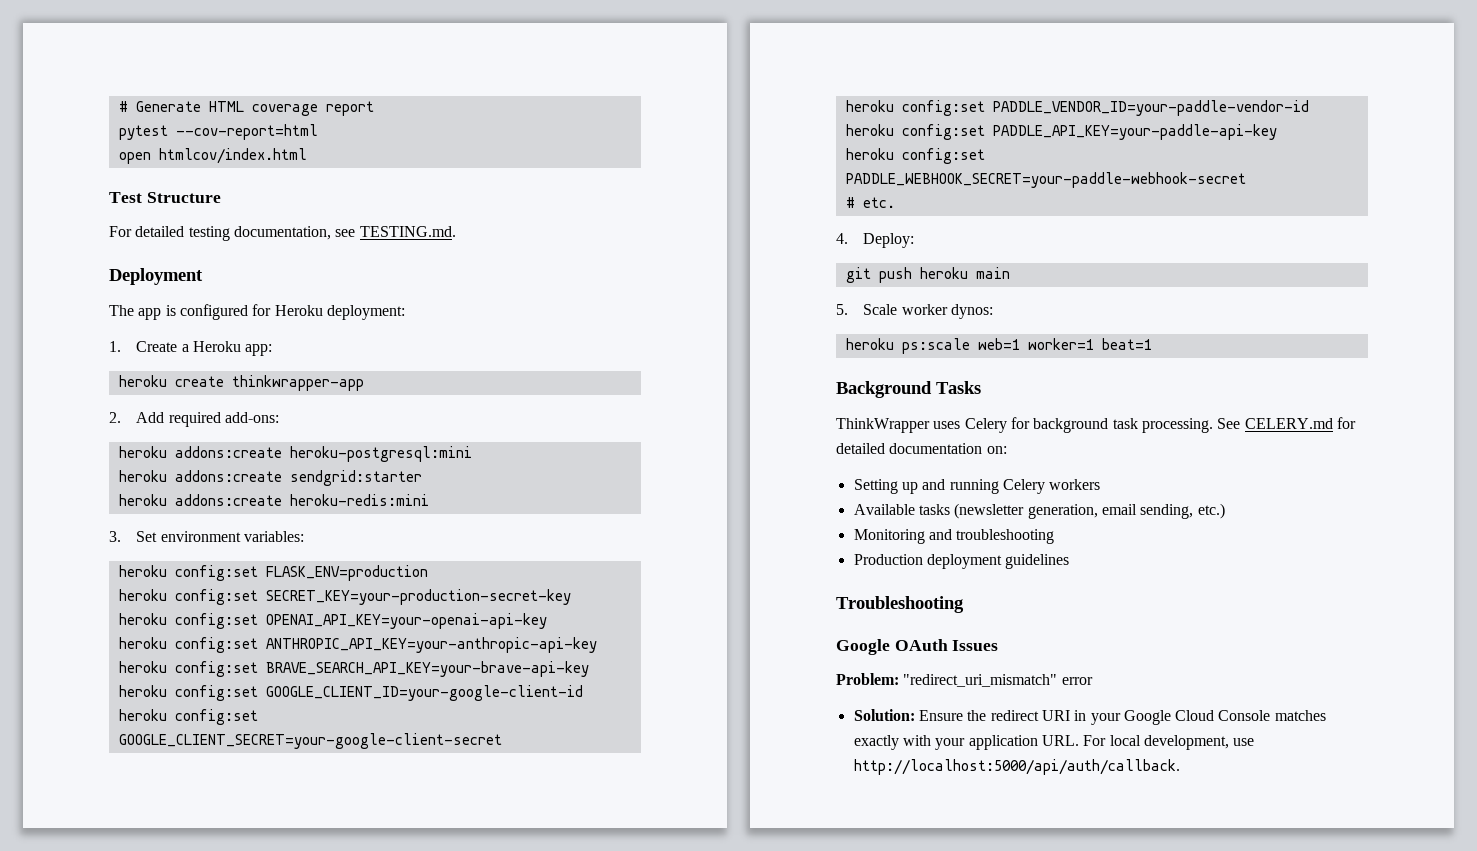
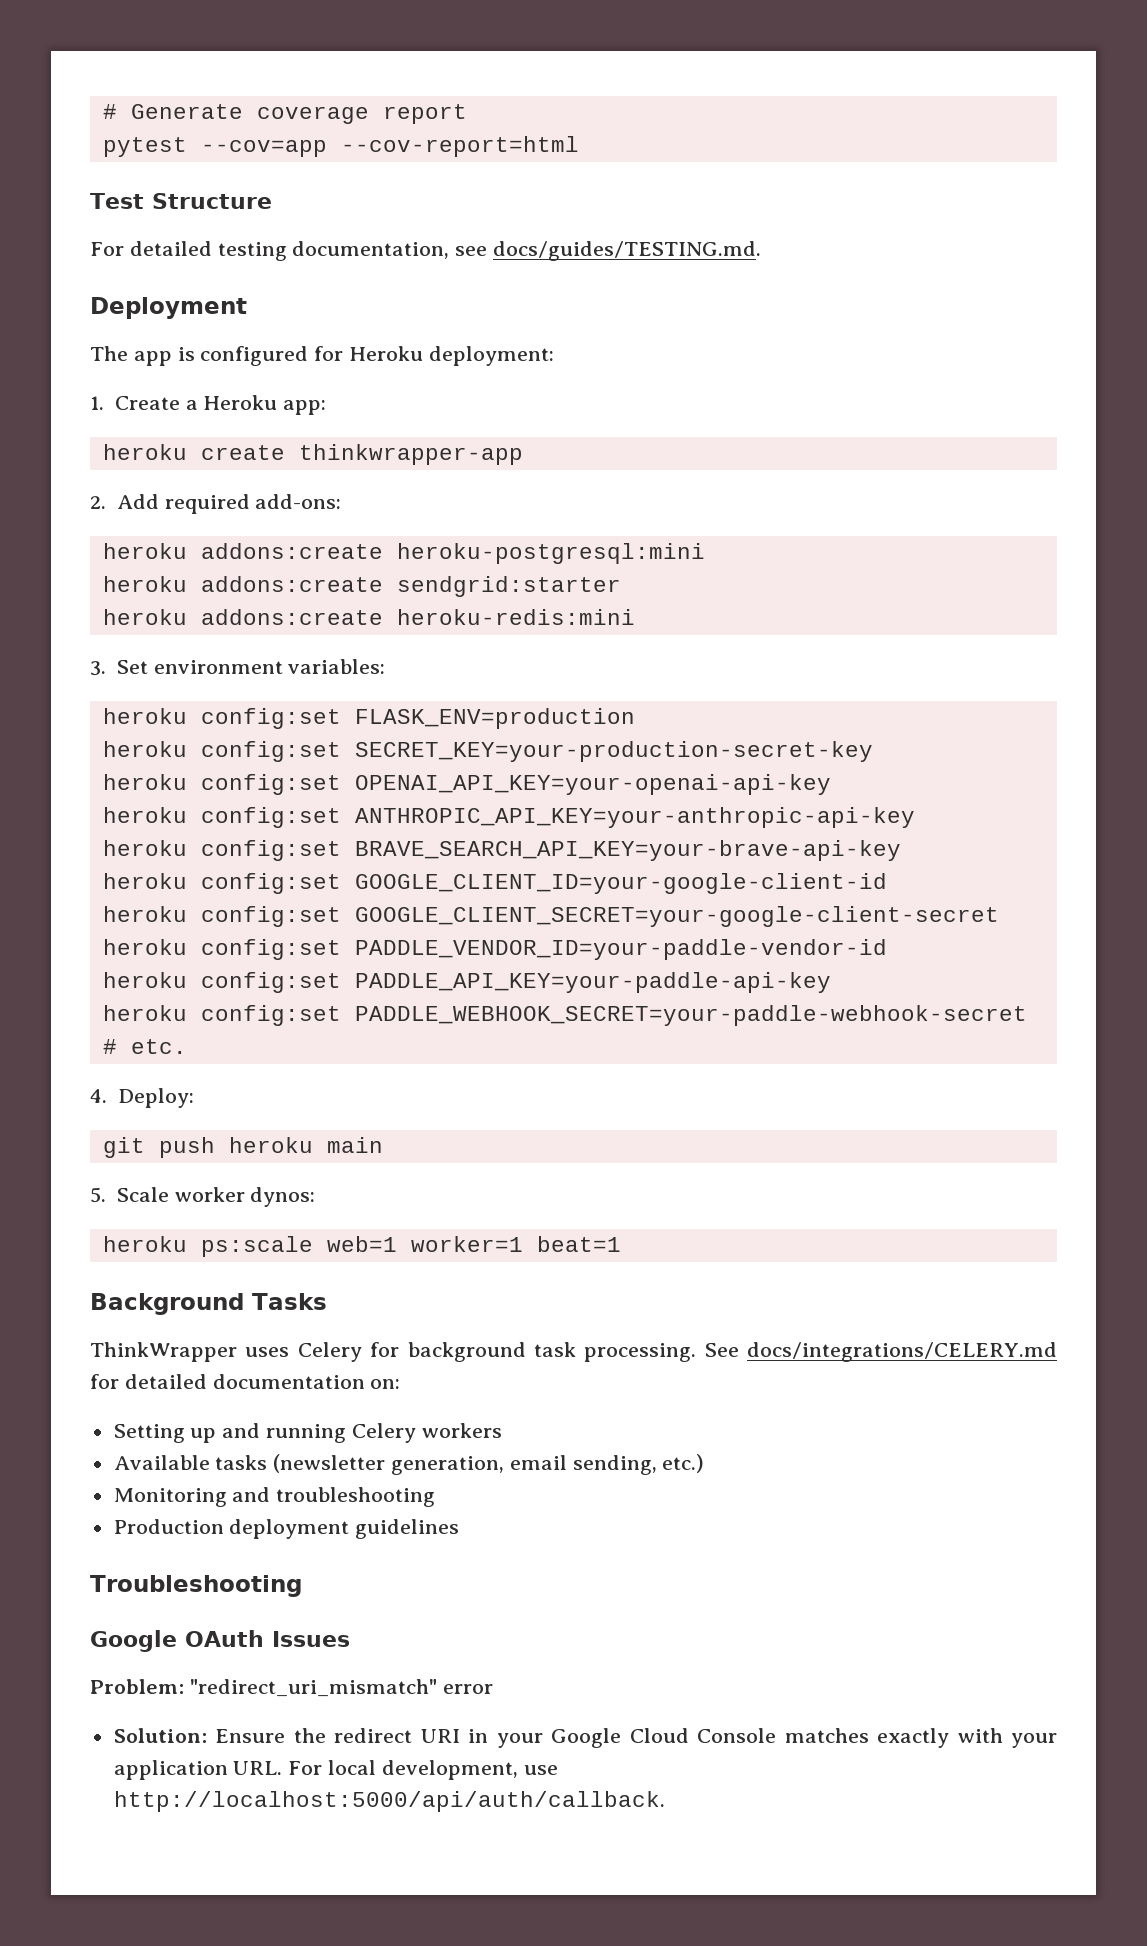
[208,101,244,112] HTML -> (243, 111) none
(168, 132) none -> [200,140,327,157] --cov=app
[118,148,307,164] // open htmlcov/index.html -> (579, 146) none
[359,226,456,237] TESTING.md. -> [493,241,762,261] docs/guides/TESTING.md.
[1244,418,1333,429] CELERY.md -> [747,1342,1058,1362] docs/integrations/CELERY.md

